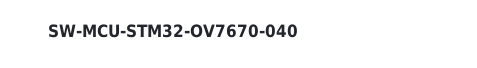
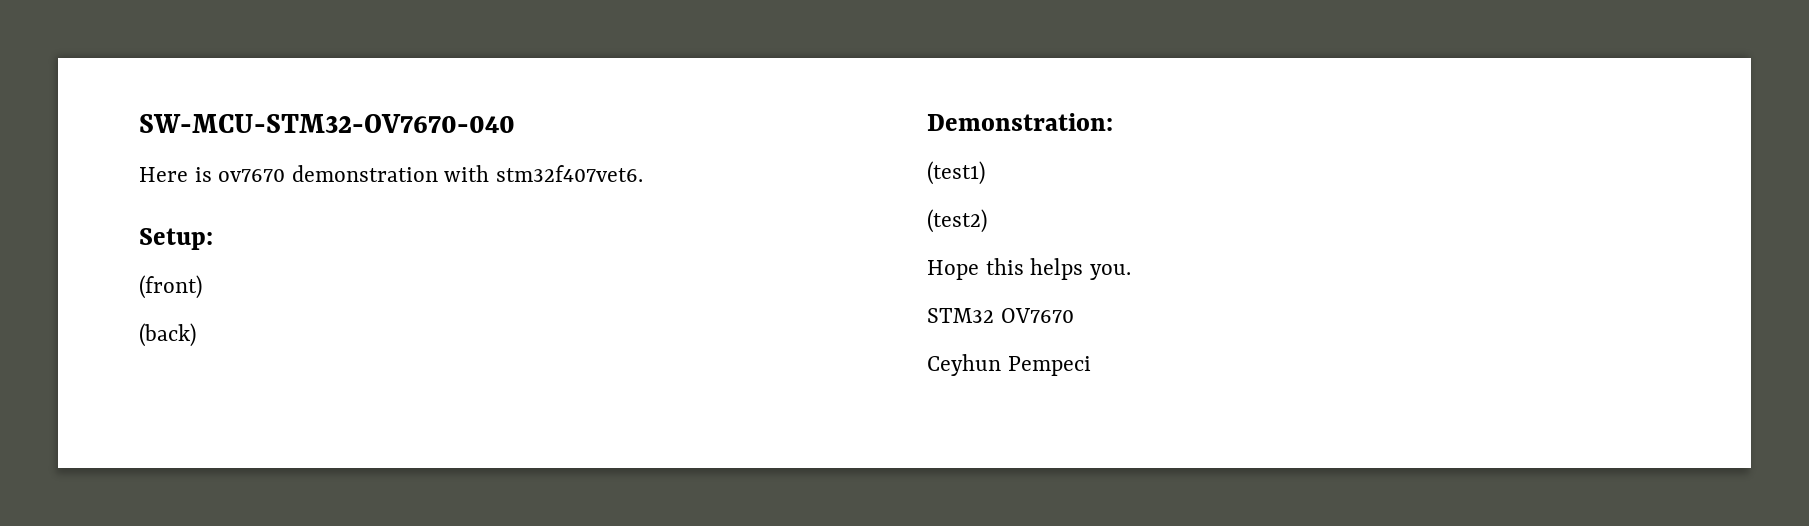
(298, 31) none -> [139,165,644,182] [139,228,213,250] [139,275,202,299] [139,323,196,347] [927,113,1113,131] [927,161,985,185] [927,209,987,233] [927,258,1131,280] [927,308,1074,323] [927,354,1091,376] // Here is ov7670 demonstration with stm32f407vet6. // Setup: // (front) // (back) // Demonstration: // (test1) // (test2) // Hope this helps you. // STM32 OV7670 // Ceyhun Pempeci

